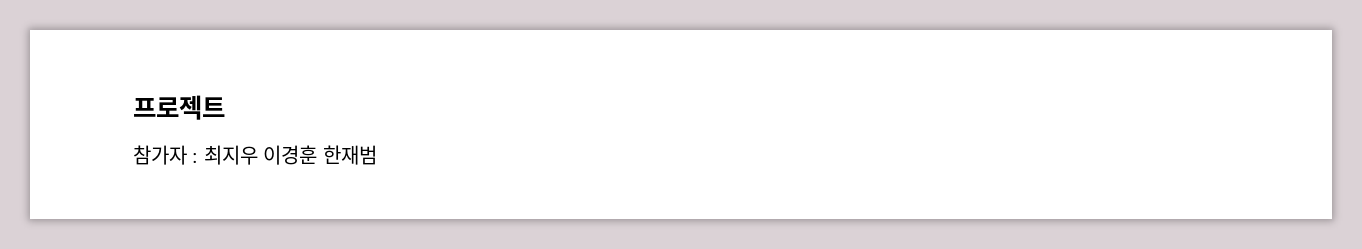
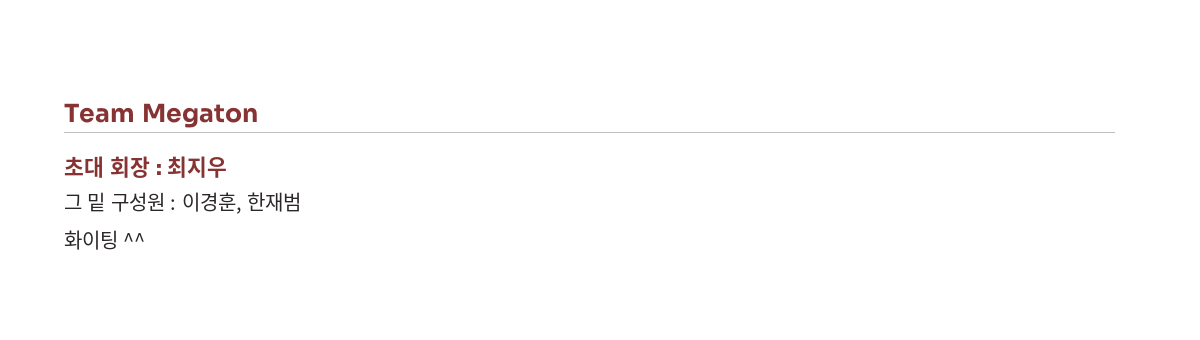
[133,95,225,120] [133,145,318,165] 프로젝트 // 참가자 : 최지우 이경훈 -> [64,103,258,128] [64,156,228,178] [64,192,242,214] Team Megaton // 초대 회장 : 최지우 // 그 밑 구성원 : 이경훈,
(377, 155) none -> [64,230,146,250] // 화이팅 ^^

